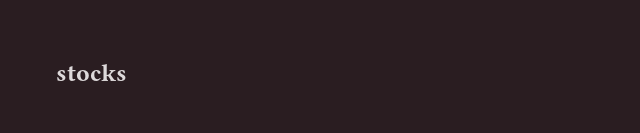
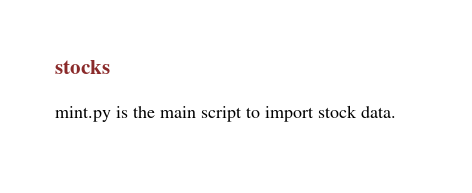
(127, 72) none -> [55,105,396,122] // mint.py is the main script to import stock data.

